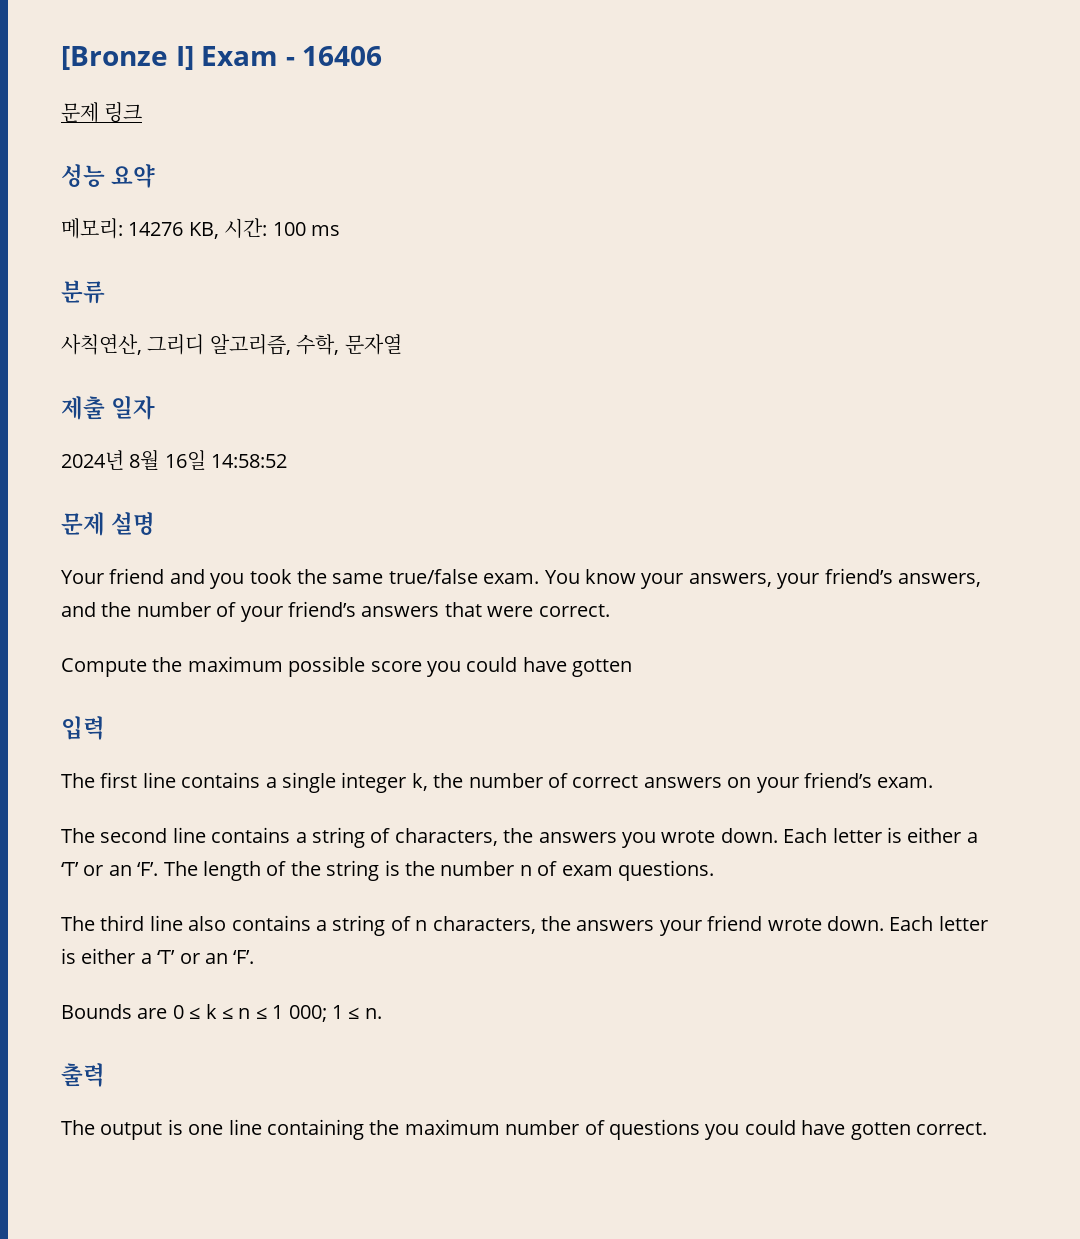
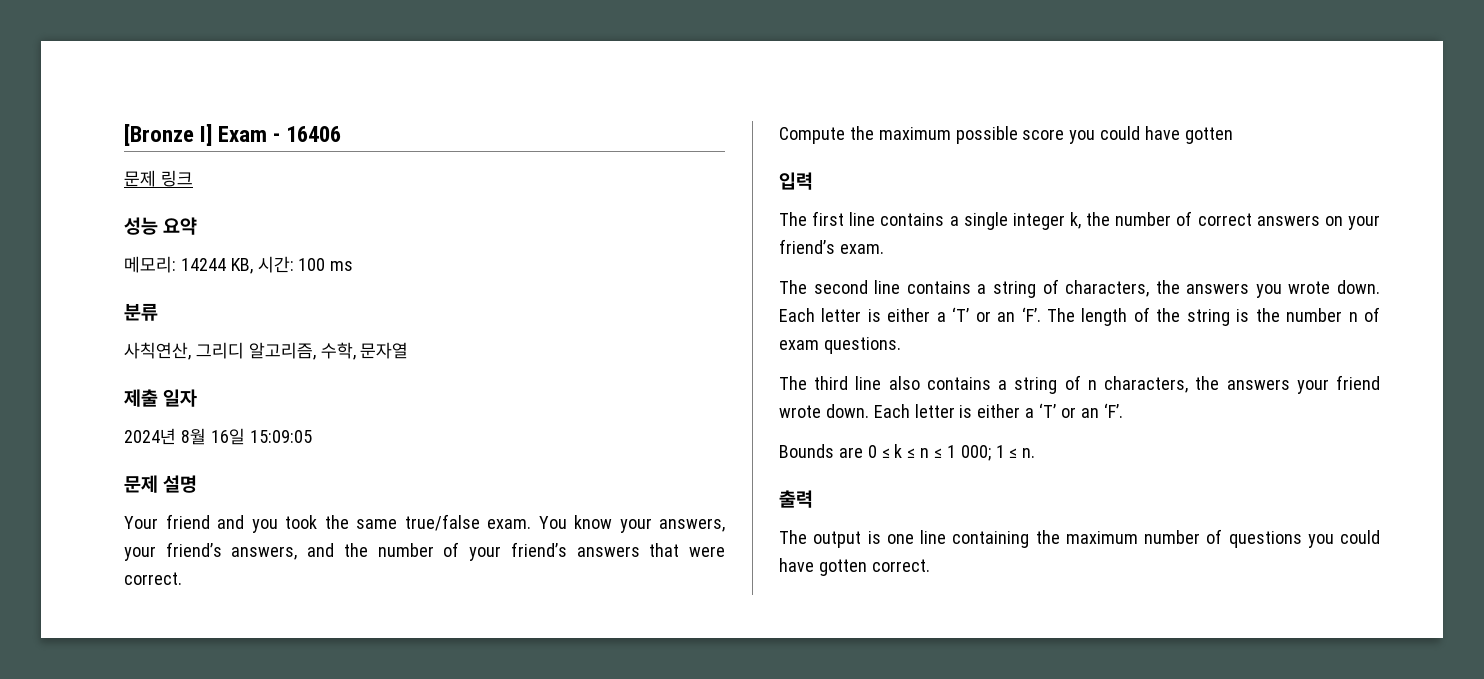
[128,222,184,236] 14276 -> [180,258,226,271] 14244
[211,454,288,468] 14:58:52 -> [249,430,312,443] 15:09:05

